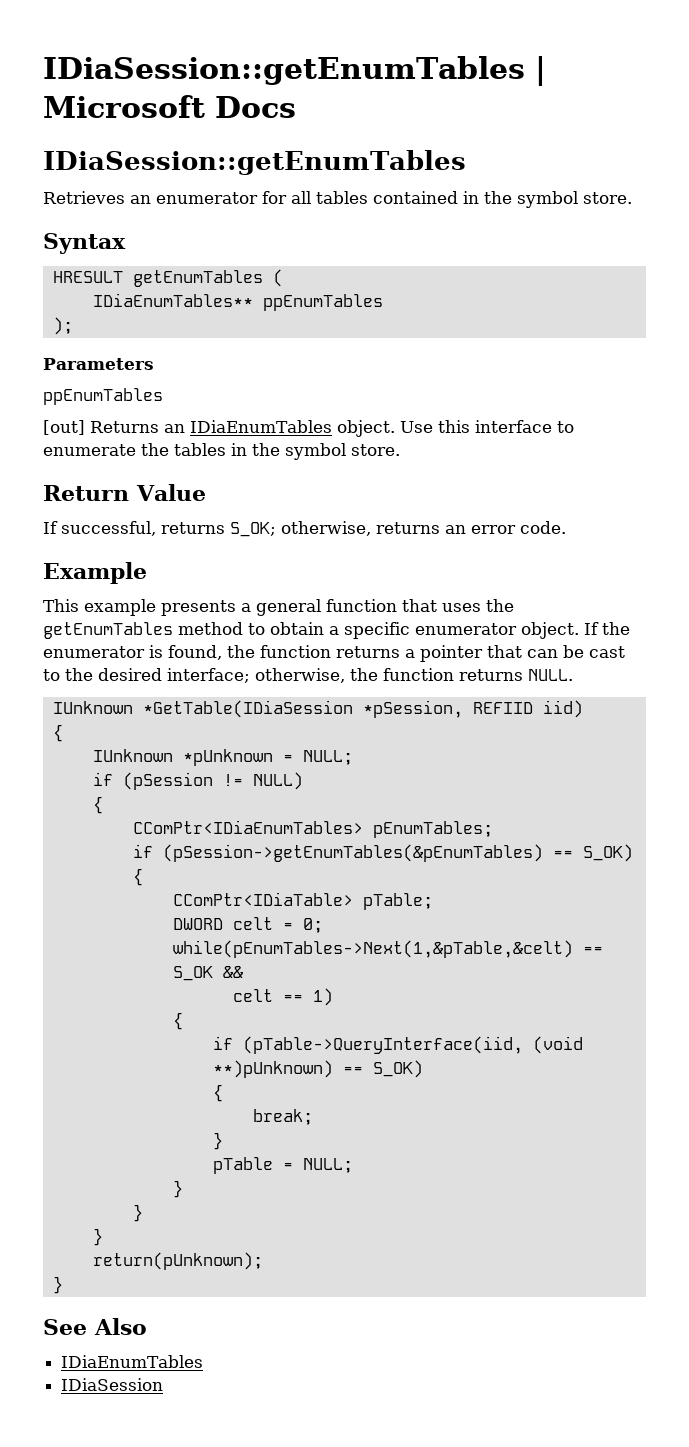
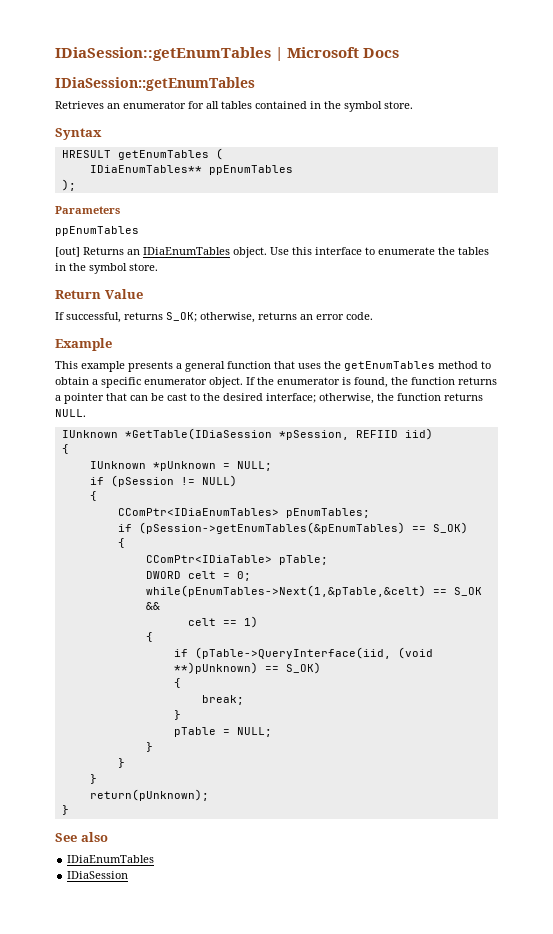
[94,1318,147,1335] Also -> [80,832,108,842] also

